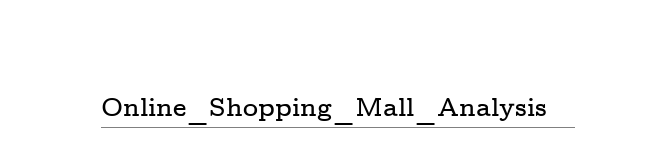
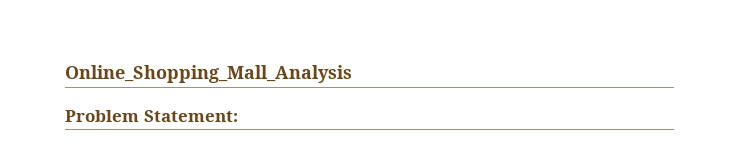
(547, 111) none -> [65,110,238,122] // Problem Statement:

